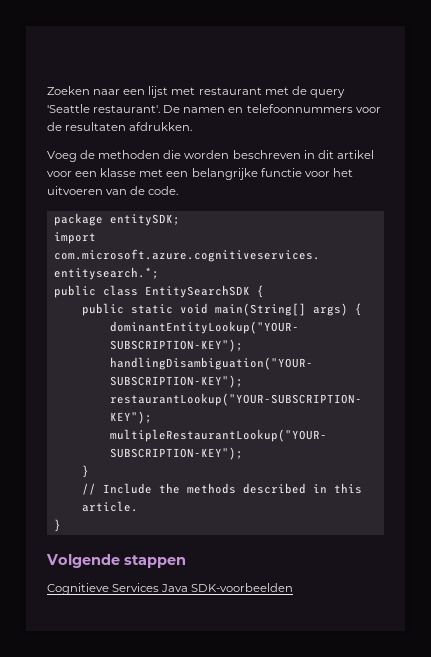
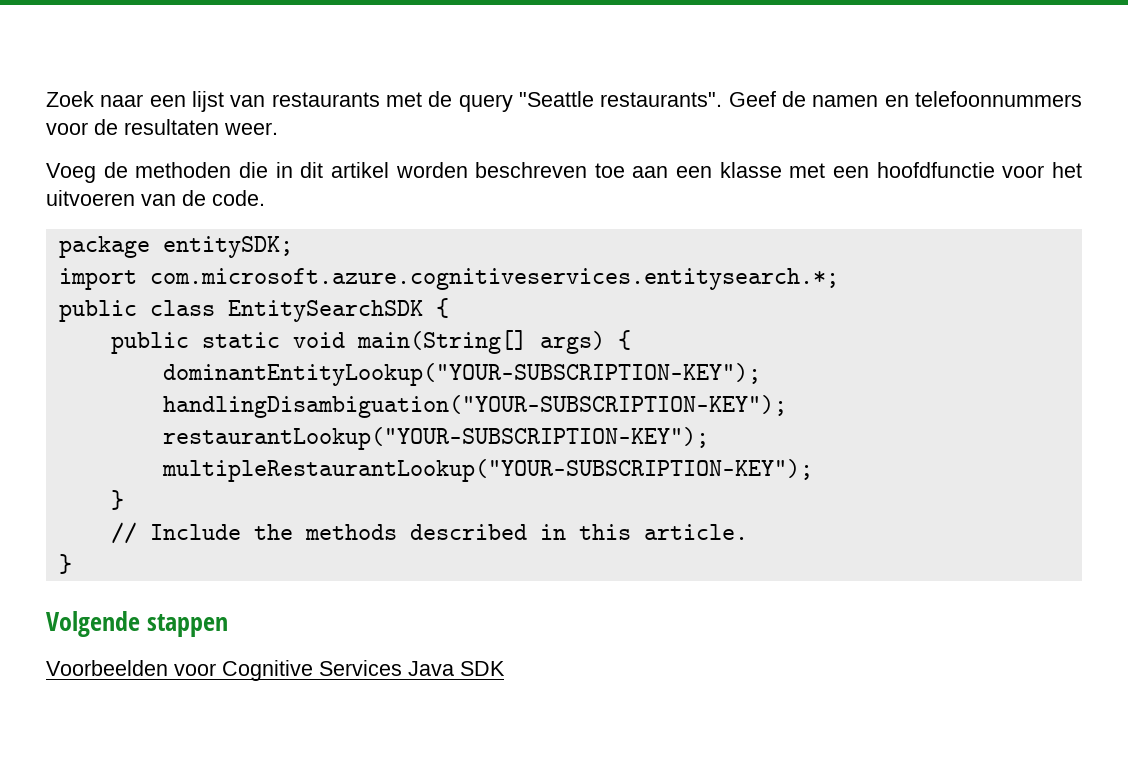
[47,86,90,95] Zoeken -> [46,91,94,107] Zoek
[171,87,262,95] met restaurant -> [230,92,380,107] van restaurants
[47,104,181,113] 'Seattle restaurant'. De -> [519,91,807,107] "Seattle restaurants". Geef de
[129,122,193,131] afdrukken. -> [224,122,278,135] weer.
[184,150,301,159] worden beschreven -> (268, 170) none
[47,171,72,177] voor -> [395,162,669,178] worden beschreven toe aan
[191,168,302,180] belangrijke functie -> [876,162,995,178] hoofdfunctie
[47,583,109,595] Cognitieve -> [46,660,313,681] Voorbeelden voor Cognitive
[191,583,294,592] SDK-voorbeelden -> [460,661,505,676] SDK

